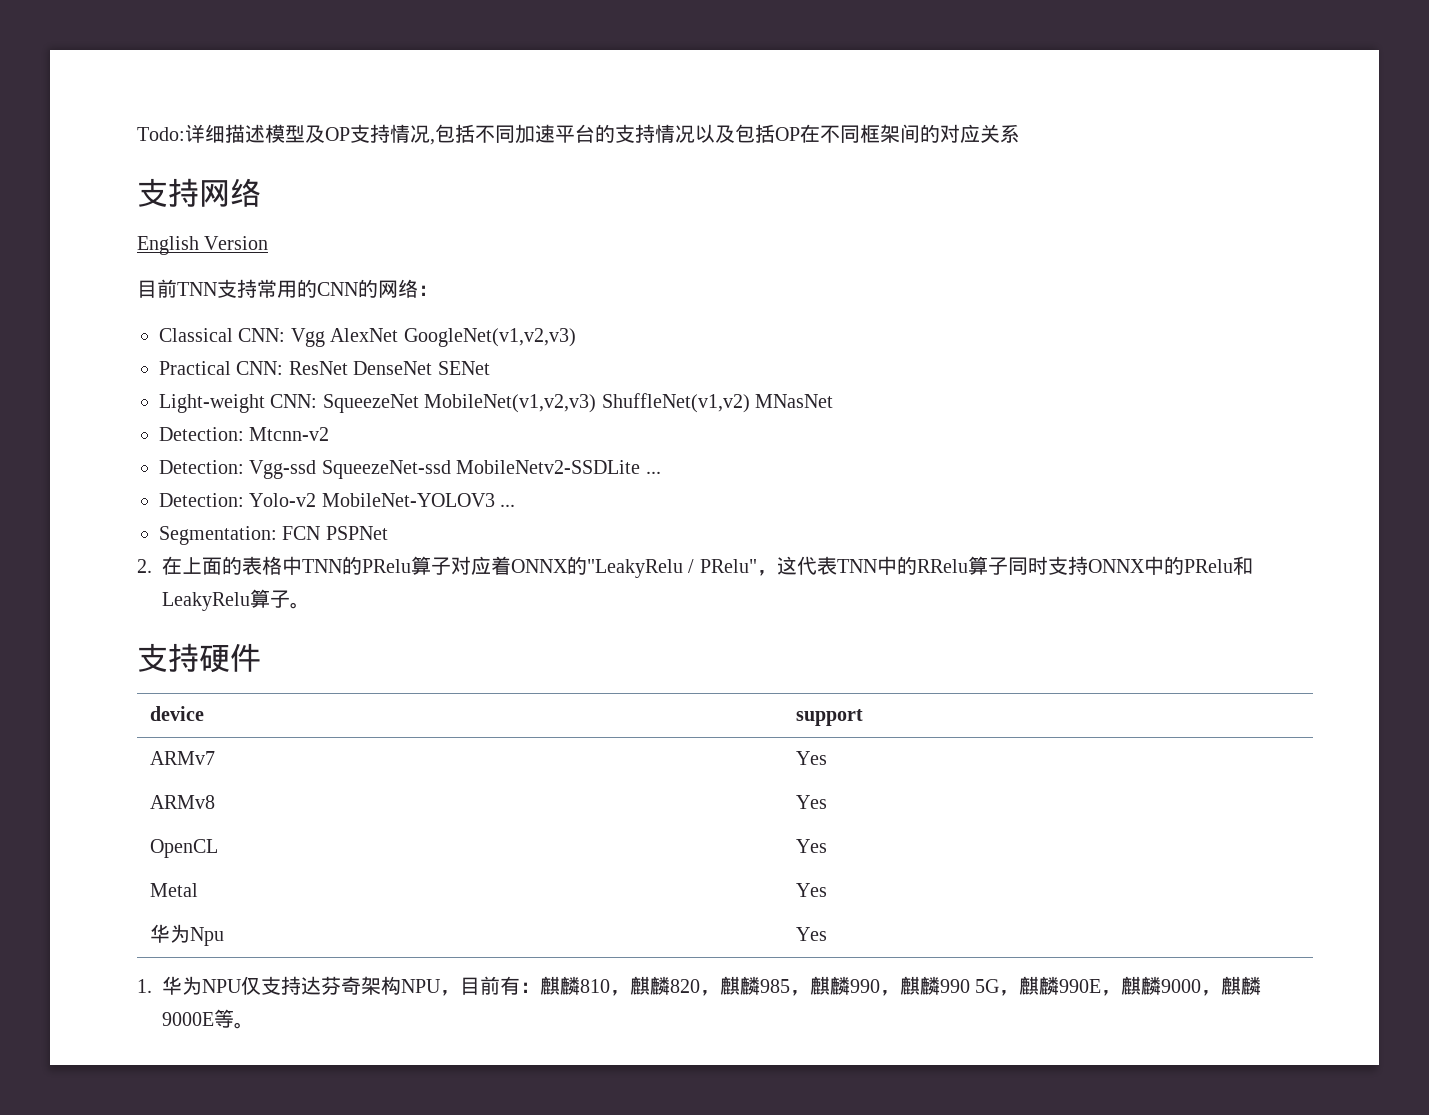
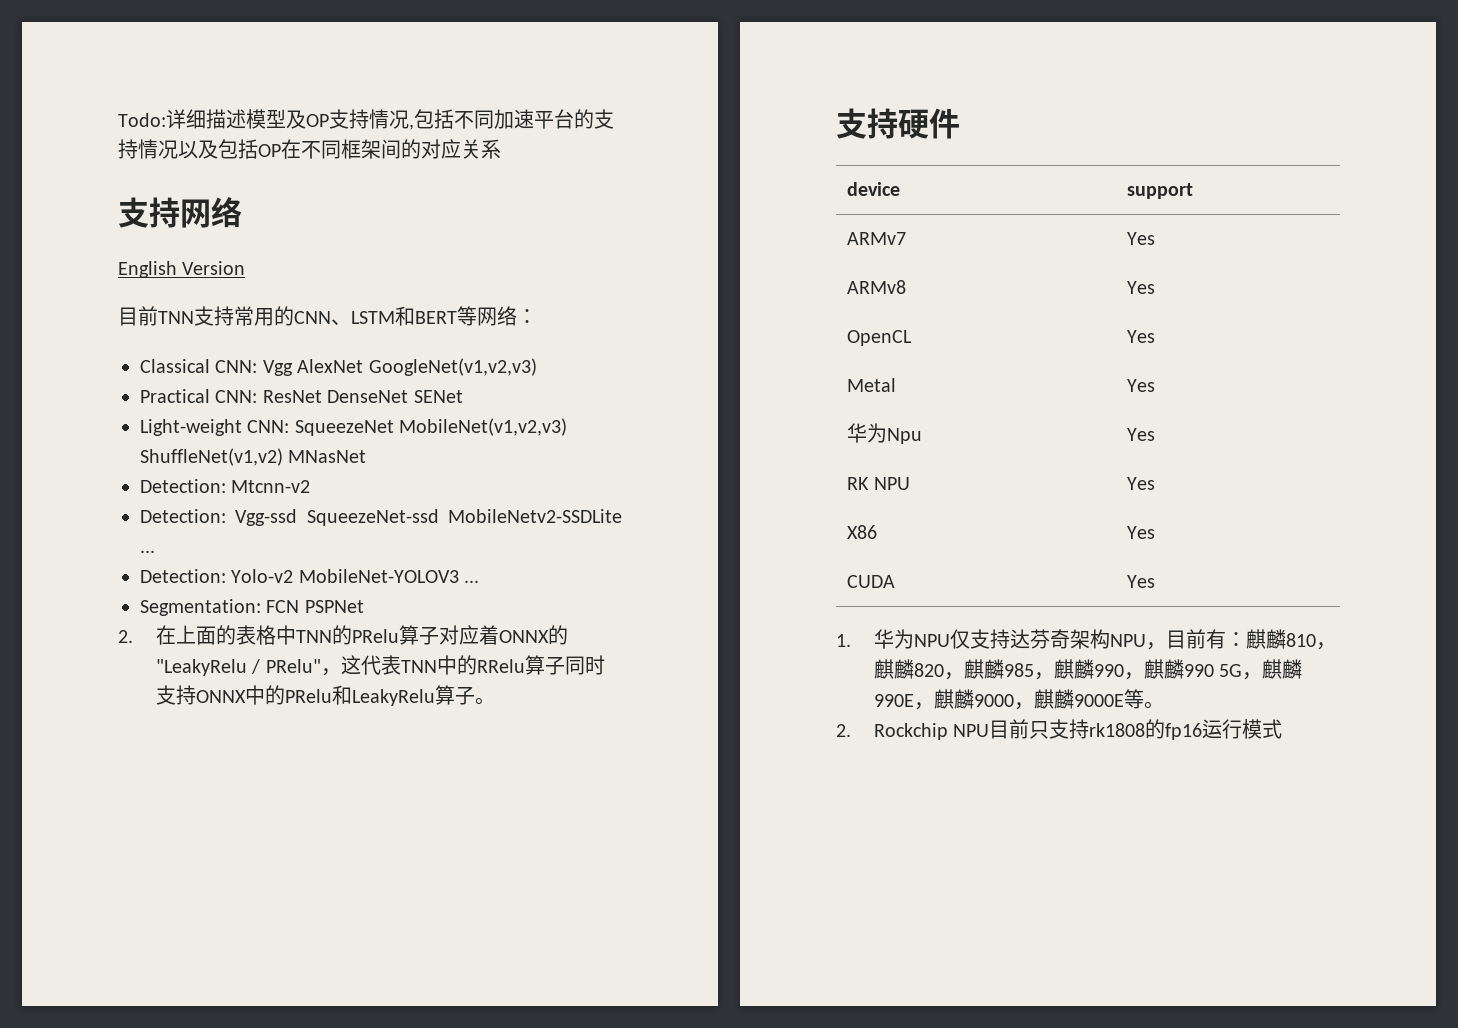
[358,279,378,298] 的 -> [331,306,477,326] 、LSTM和BERT等
(828, 934) none -> [847,477,910,490] [1127,477,1156,490] [847,525,878,539] [1127,526,1156,539] [847,575,896,588] [1127,575,1156,588] // RK NPU | Yes // X86 | Yes // CUDA | Yes
(254, 1025) none -> [836,719,1283,740] // 2. Rockchip NPU目前只支持rk1808的fp16运行模式

